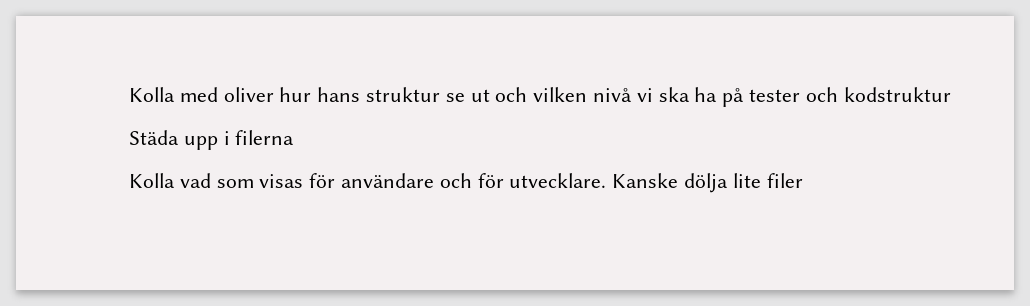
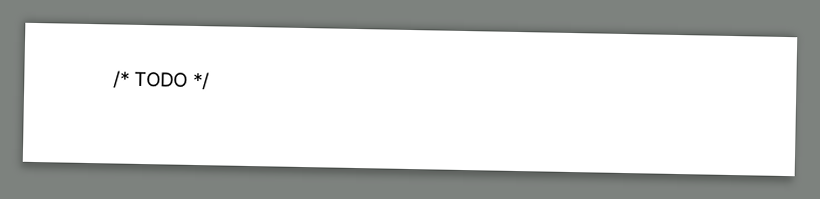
[129,87,951,107] [129,130,295,150] [129,173,803,193] Kolla med oliver hur hans struktur se ut och vilken nivå vi ska ha på tester och kodstruktur // Städa upp i filerna // Kolla vad som visas för användare och för utvecklare. Kanske dölja lite filer -> [113,70,210,91] /* TODO */

